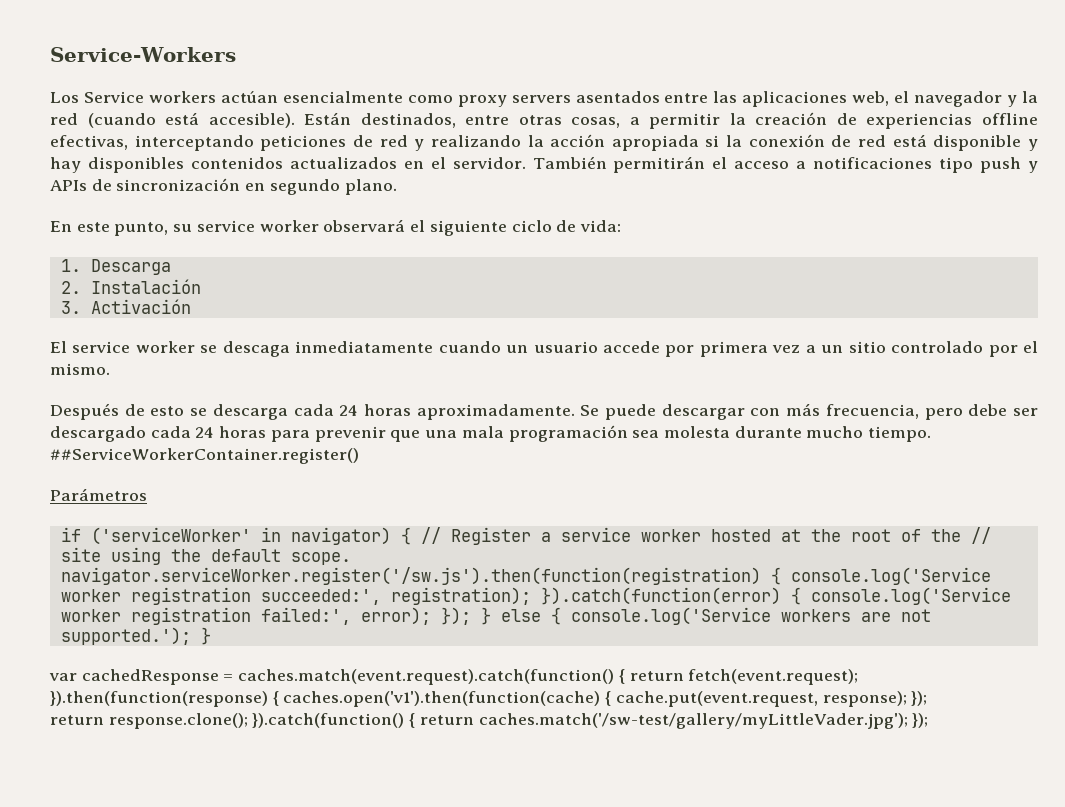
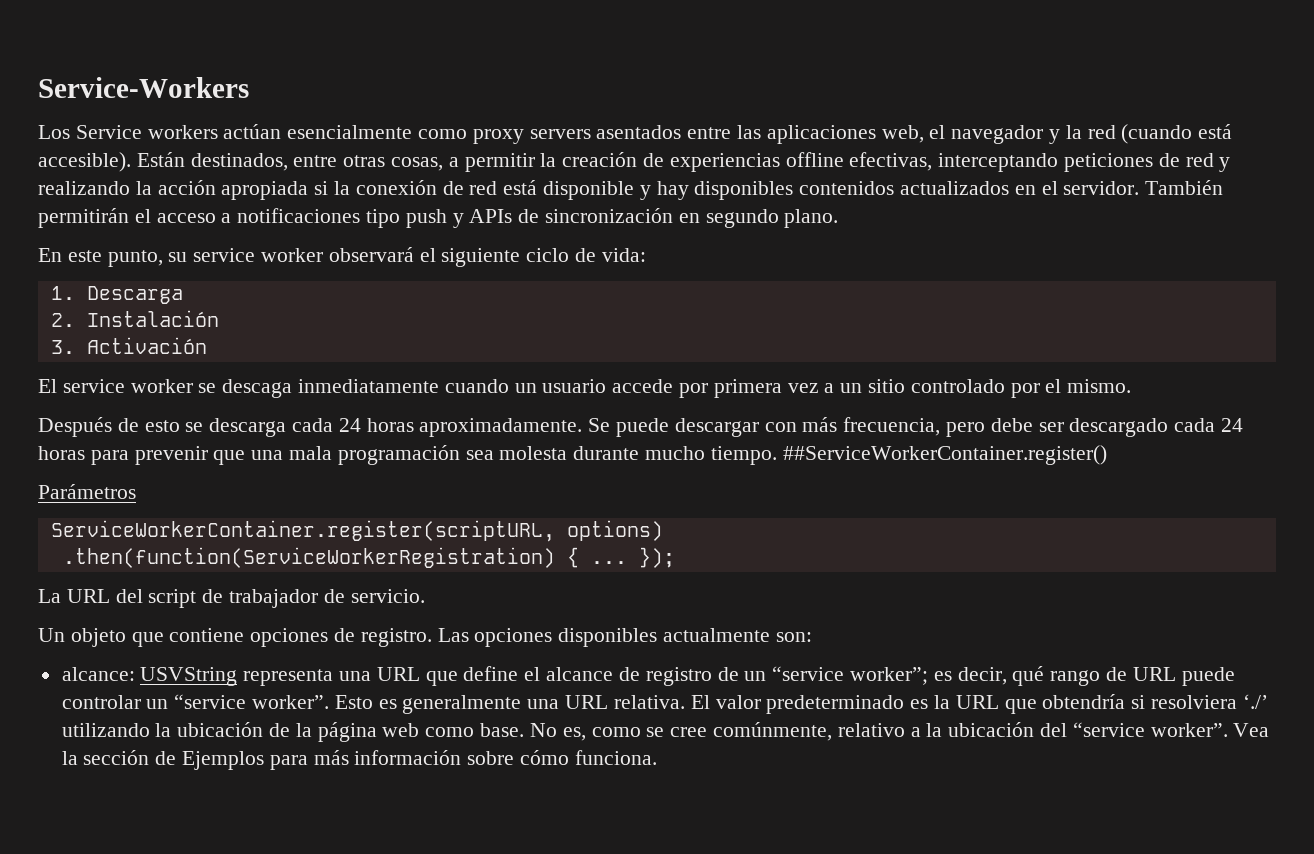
[60,527,991,545] [60,547,351,565] [60,567,991,585] [60,587,1011,605] [60,607,931,625] [60,627,211,645] [49,669,859,685] [50,691,928,707] [50,713,929,729] if ('serviceWorker' in navigator) { // Register a service worker hosted at the root of the // site using the default scope. navigator.serviceWorker.register('/sw.js').then(function(registration) { console.log('Service worker registration succeeded:', registration); }).catch(function(error) { console.log('Service worker registration failed:', error); }); } else { console.log('Service workers are not supported.'); } // var cachedResponse = caches.match(event.request).catch(function() { return fetch(event.request); }).then(function(response) { caches.open('v1').then(function(cache) { cache.put(event.request, response); }); // return response.clone(); }).catch(function() { return caches.match('/sw-test/gallery/myLittleVader.jpg'); }); -> [50,520,663,542] [62,547,675,568] [38,589,425,608] [38,628,812,647] [61,666,1235,686] [61,694,1268,714] [61,722,1270,742] [61,750,657,770] ServiceWorkerContainer.register(scriptURL, options) // .then(function(ServiceWorkerRegistration) { ... }); // La URL del script de trabajador de servicio. // Un objeto que contiene opciones de registro. Las opciones disponibles actualmente son: // alcance: USVString representa una URL que define el alcance de registro de un “service worker”; es decir, qué rango de URL puede controlar un “service worker”. Esto es generalmente una URL relativa. El valor predeterminado es la URL que obtendría si resolviera ‘./’ utilizando la ubicación de la página web como base. No es, como se cree comúnmente, relativo a la ubicación del “service worker”. Vea la sección de Ejemplos para más información sobre cómo funciona.

